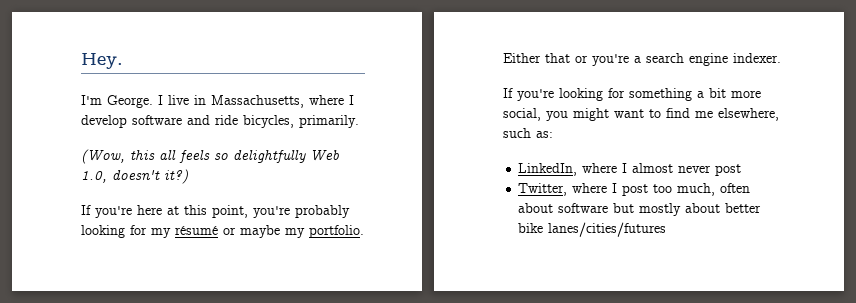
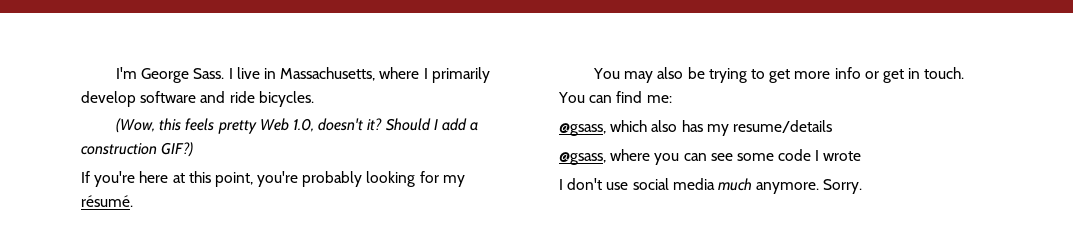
[81,53,123,69] [81,95,153,108] Hey. // I'm George. -> [116,67,225,83] I'm George Sass.
(354, 100) none -> [431,67,490,83] primarily
[243,115,359,128] bicycles, primarily. -> [258,91,314,107] bicycles.
[159,149,339,163] [81,169,188,184] all feels so delightfully Web 1.0, doesn't it?) -> [185,118,479,134] [81,142,194,157] feels pretty Web 1.0, doesn't it? Should I add a construction GIF?)
[175,225,364,238] [503,53,781,66] [503,88,761,101] [503,108,779,121] [503,128,553,138] [518,163,742,176] [518,183,751,196] [518,203,762,216] [518,222,667,237] résumé or maybe my portfolio. Either that or you're a search engine indexer. // If you're looking for something a bit more social, you might want to find me elsewhere, such as: // LinkedIn, where I almost never post // Twitter, where I post too much, often about software but mostly about better bike lanes/cities/futures -> [81,195,133,207] [593,67,965,83] [558,91,672,103] [559,120,832,136] [559,149,862,165] [559,178,863,194] résumé. // You may also be trying to get more info or get in touch. You can find me: // @gsass, which also has my resume/details // @gsass, where you can see some code I wrote // I don't use social media much anymore. Sorry.

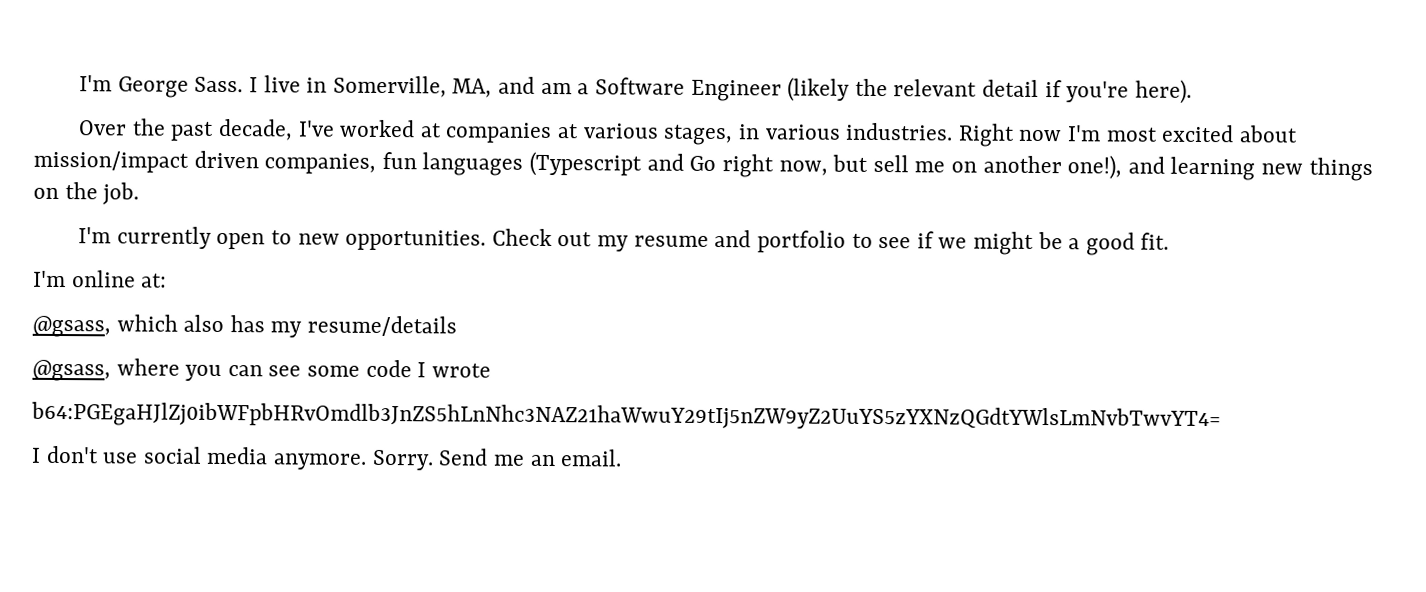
[280,67,490,83] [81,91,314,107] [116,118,479,134] [81,142,194,157] [81,171,465,187] [81,195,133,207] [593,67,965,83] [558,91,672,103] Massachusetts, where I primarily develop software and ride bicycles. // (Wow, this feels pretty Web 1.0, doesn't it? Should I add a construction GIF?) // If you're here at this point, you're probably looking for my résumé. // You may also be trying to get more info or get in touch. You can find me: -> [332,75,1192,104] [78,118,1298,147] [33,150,1373,182] [33,182,140,205] [78,226,1170,256] [33,270,168,288] Somerville, MA, and am a Software Engineer (likely the relevant detail if you're here). // Over the past decade, I've worked at companies at various stages, in various industries. Right now I'm most excited about mission/impact driven companies, fun languages (Typescript and Go right now, but sell me on another one!), and learning new things on the job. // I'm currently open to new opportunities. Check out my resume and portfolio to see if we might be a good fit. // I'm online at:
(862, 156) none -> [31,401,1221,433] // b64:PGEgaHJlZj0ibWFpbHRvOmdlb3JnZS5hLnNhc3NAZ21haWwuY29tIj5nZW9yZ2UuYS5zYXNzQGdtYWlsLmNvbTwvYT4=
[717,178,752,191] much -> (269, 455) none
(863, 186) none -> [438,448,623,467] Send me an email.

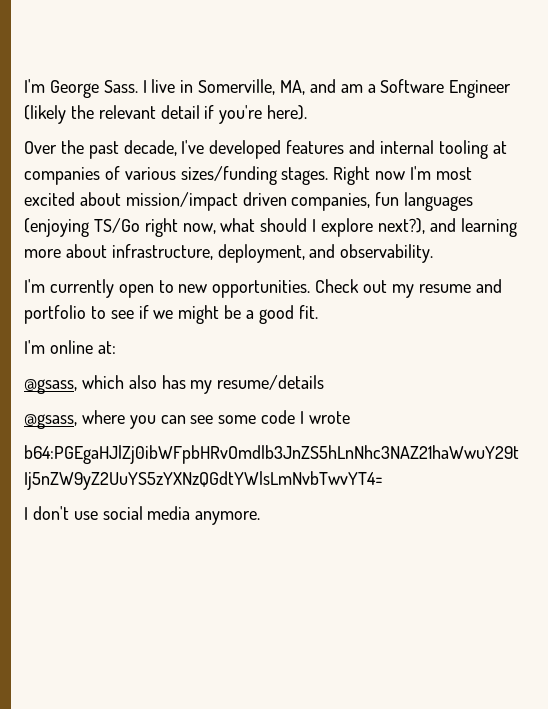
[339,119,954,146] worked at companies at various stages, in various industries. -> [209,140,507,159] [24,166,329,185] developed features and internal tooling at companies of various sizes/funding stages.
[529,151,1373,182] [33,182,140,205] (Typescript and Go right now, but sell me on another one!), and learning new things on the job. -> [24,218,517,237] [24,244,434,263] (enjoying TS/Go right now, what should I explore next?), and learning more about infrastructure, deployment, and observability.
[371,448,623,471] Sorry. Send me an email. -> (261, 518) none

